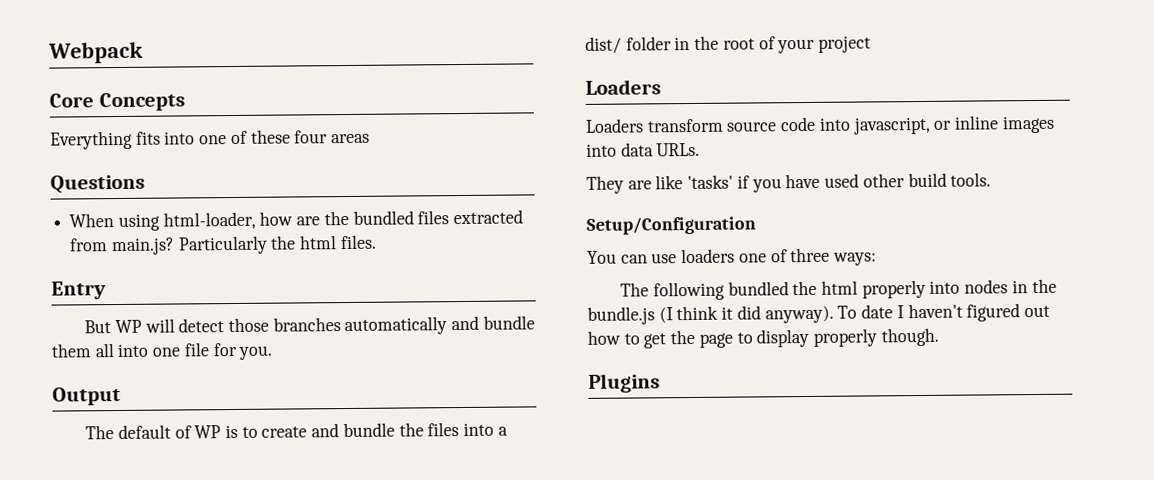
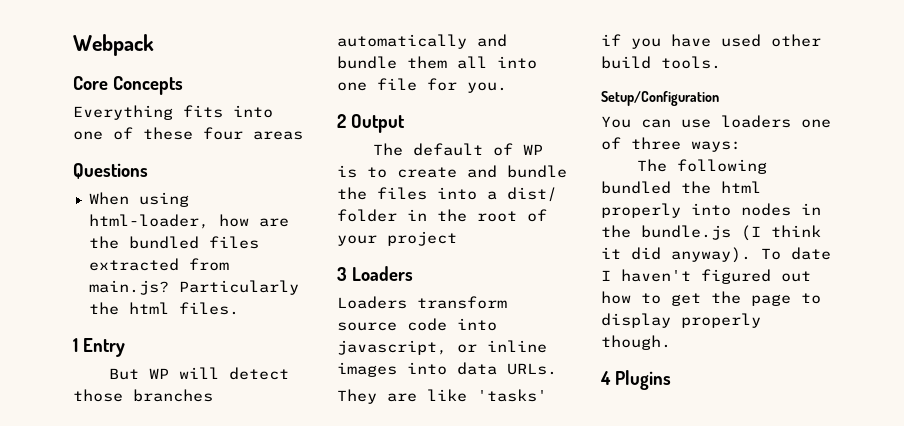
(377, 242) none -> [73,338,78,352] 1
(274, 352) none -> [337,114,346,128] 2
(872, 44) none -> [337,267,347,281] 3
(939, 337) none -> [600,371,611,385] 4

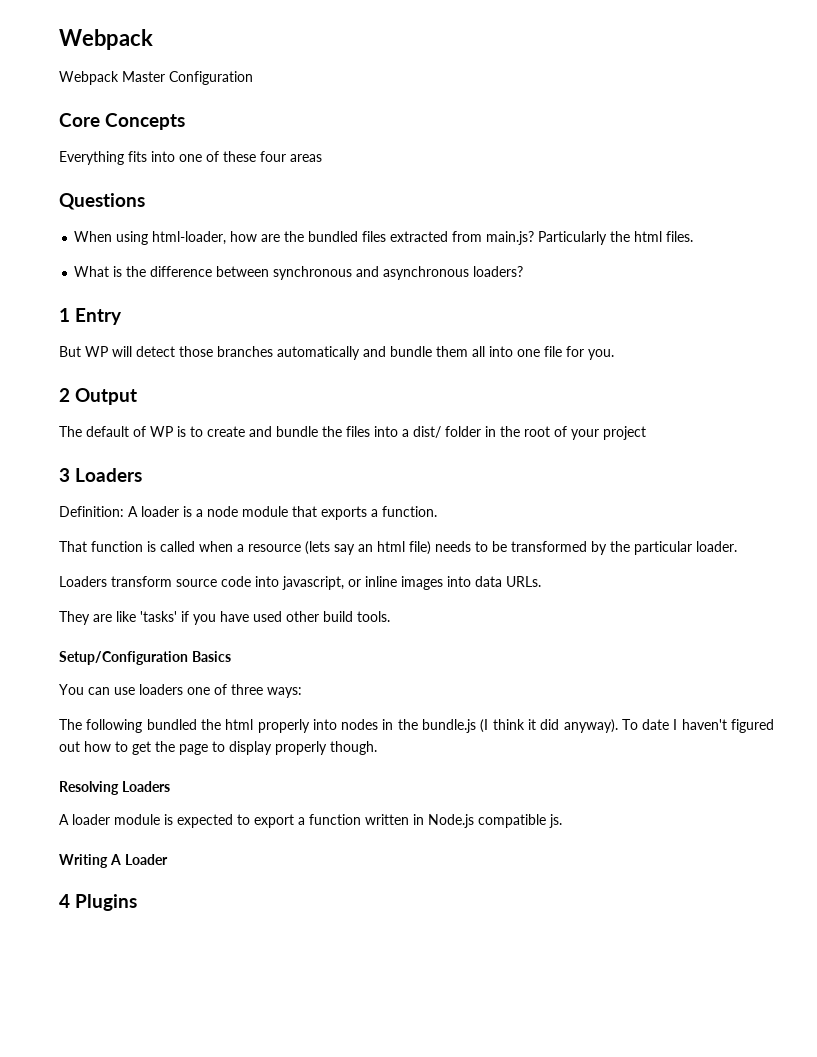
[73,34,154,56] Webpack -> [59,29,153,50] [59,71,253,85] Webpack // Webpack Master Configuration
(239, 308) none -> [74,266,524,280] // What is the difference between synchronous and asynchronous loaders?
(413, 273) none -> [59,506,437,520] [59,541,737,555] // Definition: A loader is a node module that exports a function. // That function is called when a resource (lets say an html file) needs to be transformed by the particular loader.
(719, 98) none -> [191,651,231,662] Basics
(671, 342) none -> [59,781,170,795] [59,814,562,828] [59,854,168,868] // Resolving Loaders // A loader module is expected to export a function written in Node.js compatible js. // Writing A Loader

